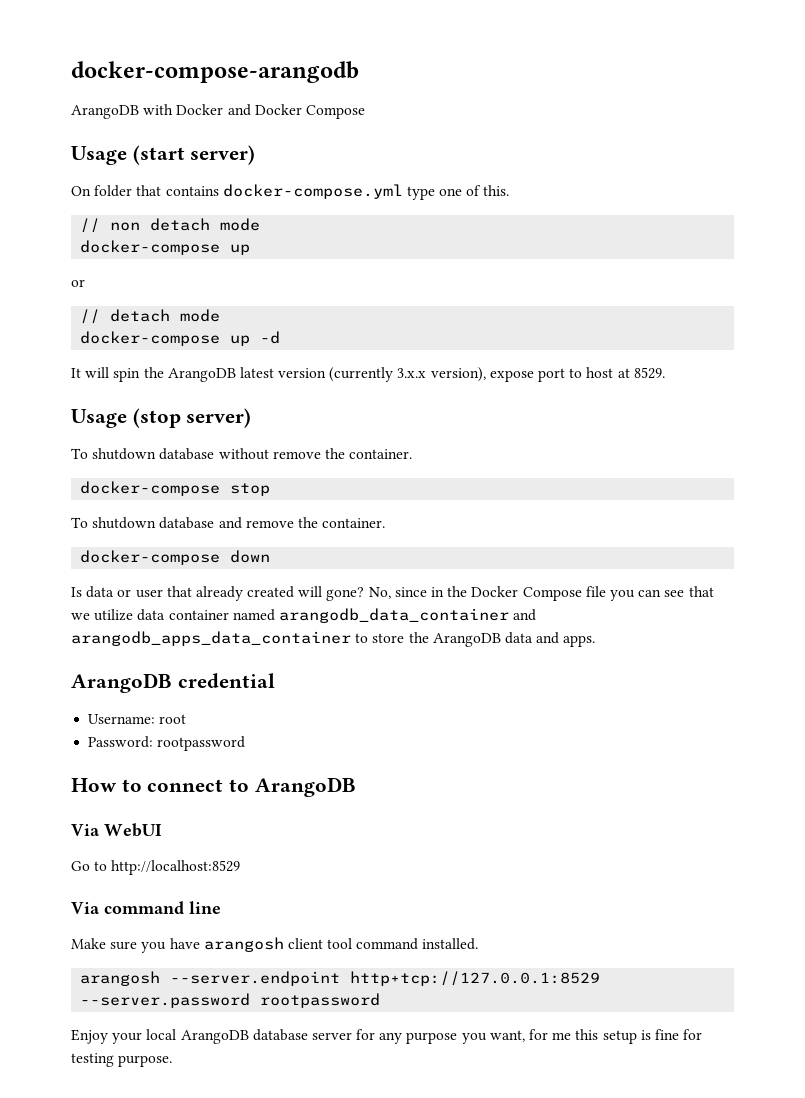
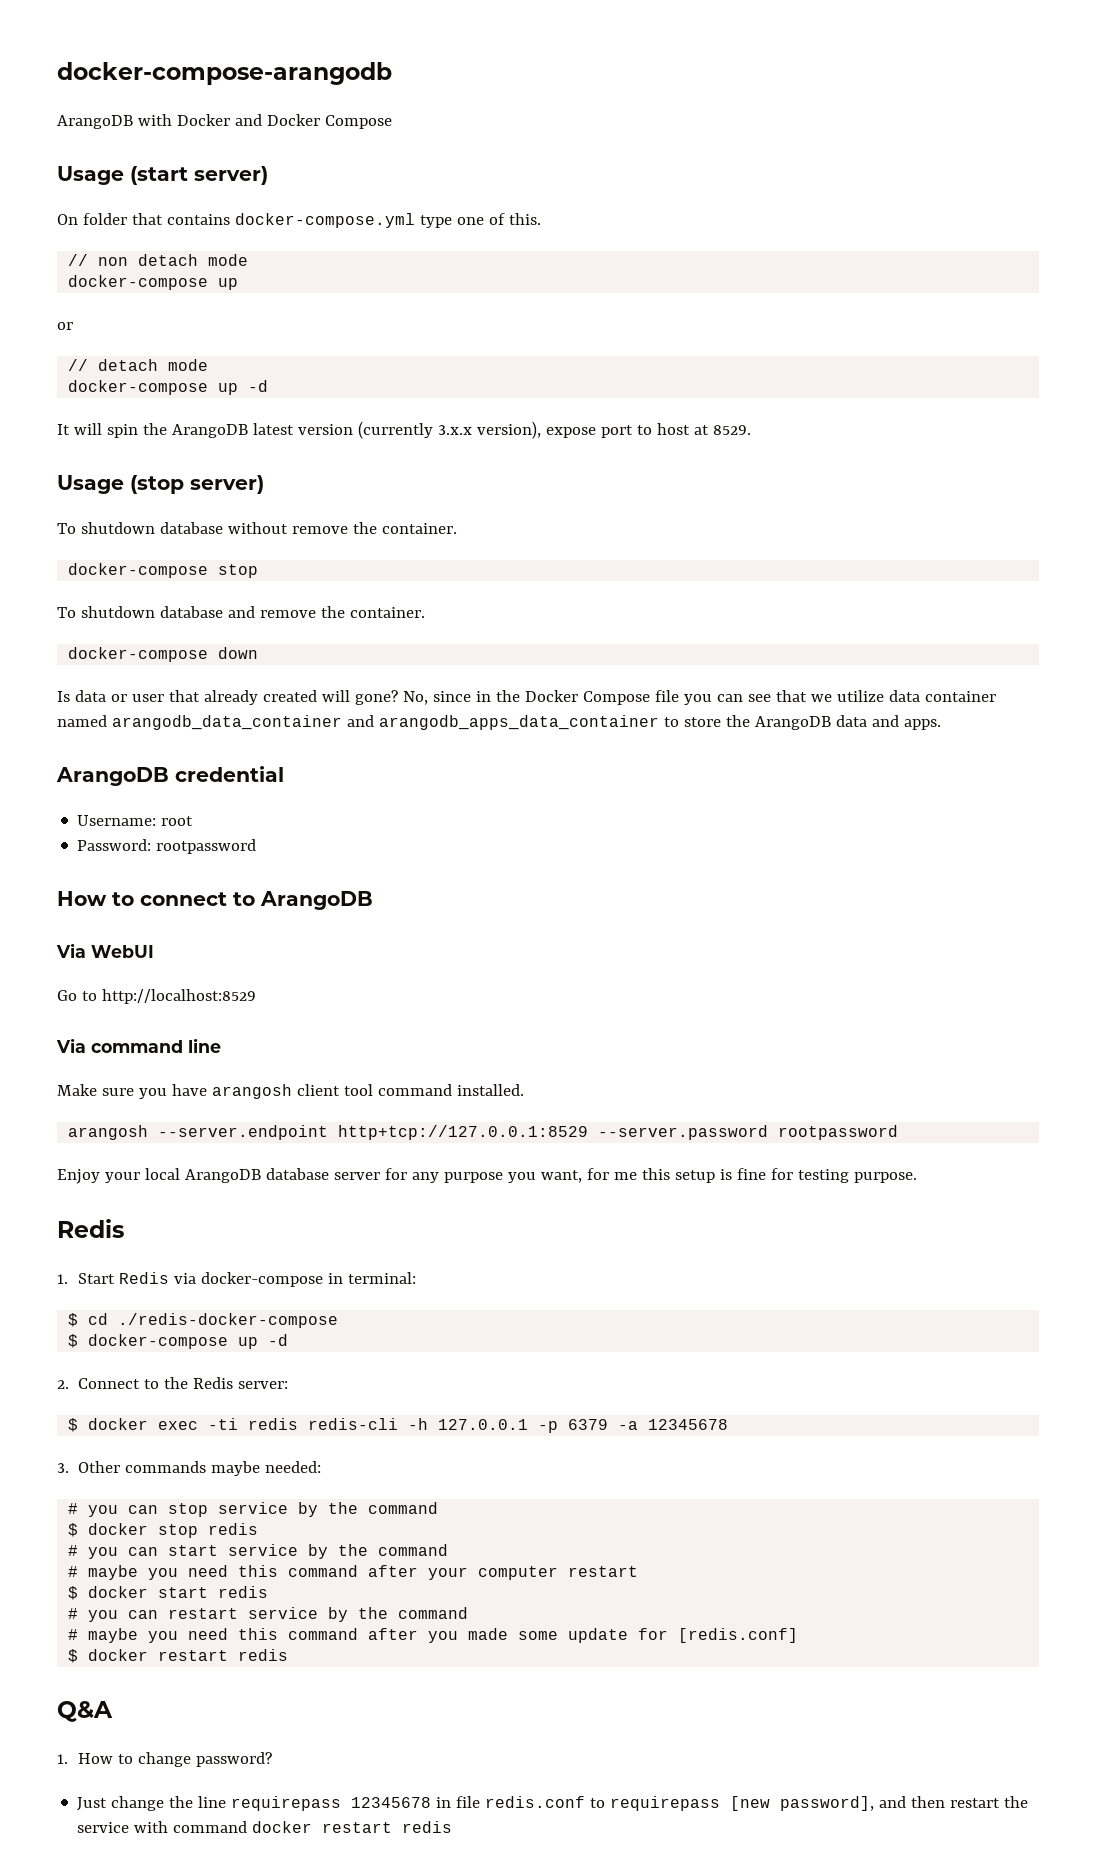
(173, 1061) none -> [57,1219,124,1238] [57,1272,416,1287] [68,1313,339,1328] [68,1334,289,1349] [57,1377,289,1389] [68,1418,729,1433] [57,1461,322,1476] [68,1502,439,1517] [68,1523,259,1538] [68,1544,449,1559] [68,1565,639,1580] [68,1586,269,1600] [68,1607,469,1622] [68,1628,799,1643] [68,1649,289,1663] [57,1701,113,1722] [57,1752,272,1767] [77,1796,1029,1811] [77,1821,453,1833] // Redis // 1. Start Redis via docker-compose in terminal: // $ cd ./redis-docker-compose // $ docker-compose up -d // 2. Connect to the Redis server: // $ docker exec -ti redis redis-cli -h 127.0.0.1 -p 6379 -a 12345678 // 3. Other commands maybe needed: // # you can stop service by the command // $ docker stop redis // # you can start service by the command // # maybe you need this command after your computer restart // $ docker start redis // # you can restart service by the command // # maybe you need this command after you made some update for [redis.conf] // $ docker restart redis // Q&A // 1. How to change password? // Just change the line requirepass 12345678 in file redis.conf to requirepass [new password], and then restart the service with command docker restart redis

